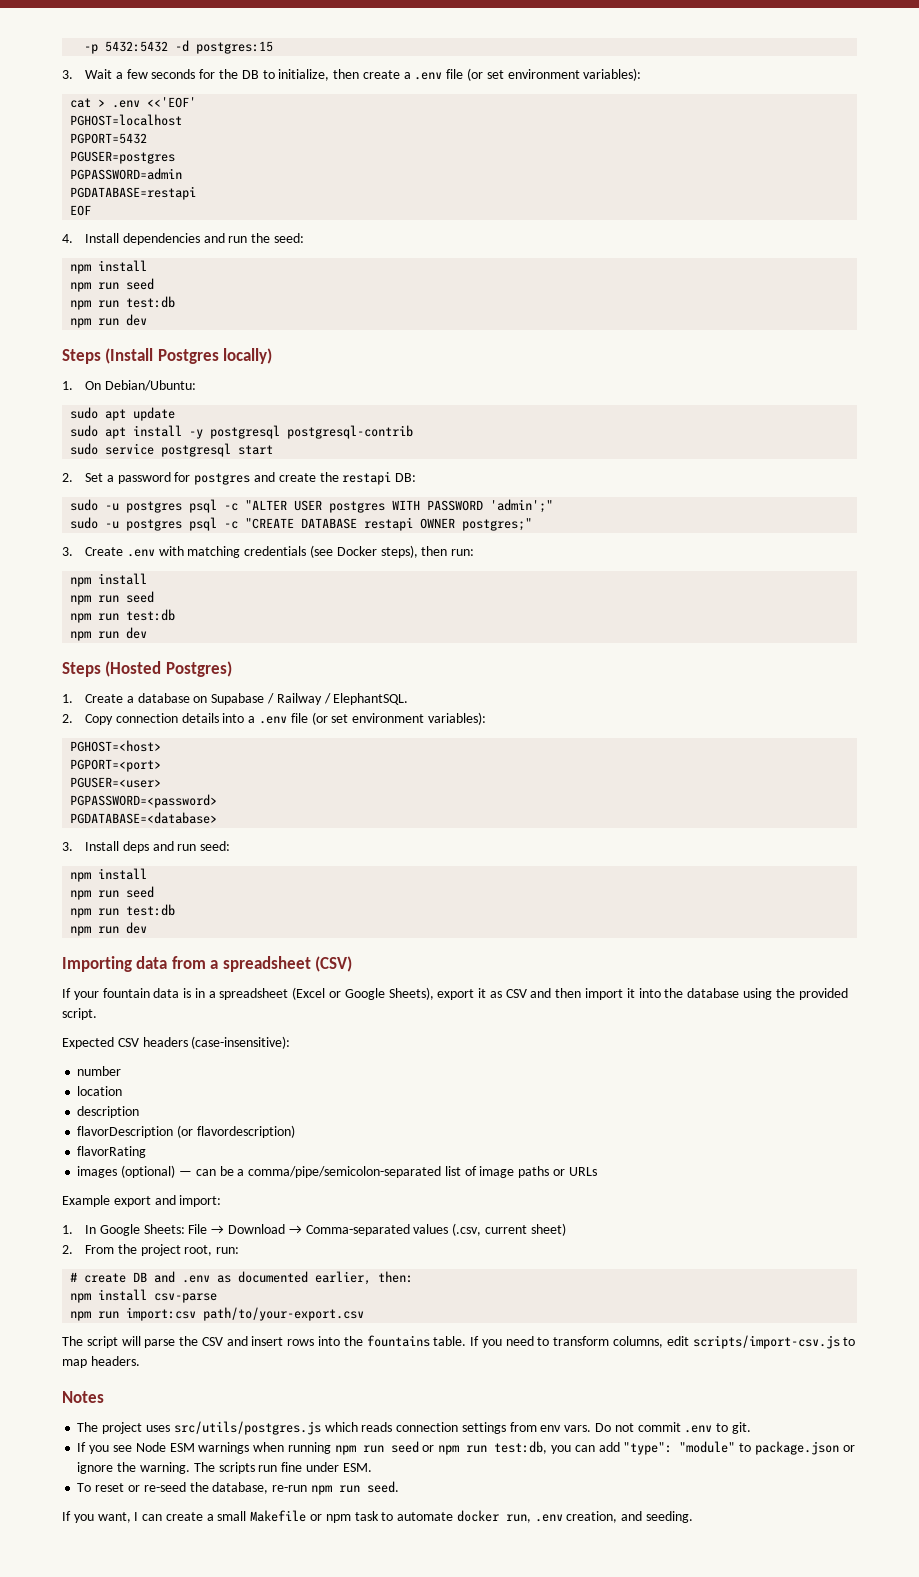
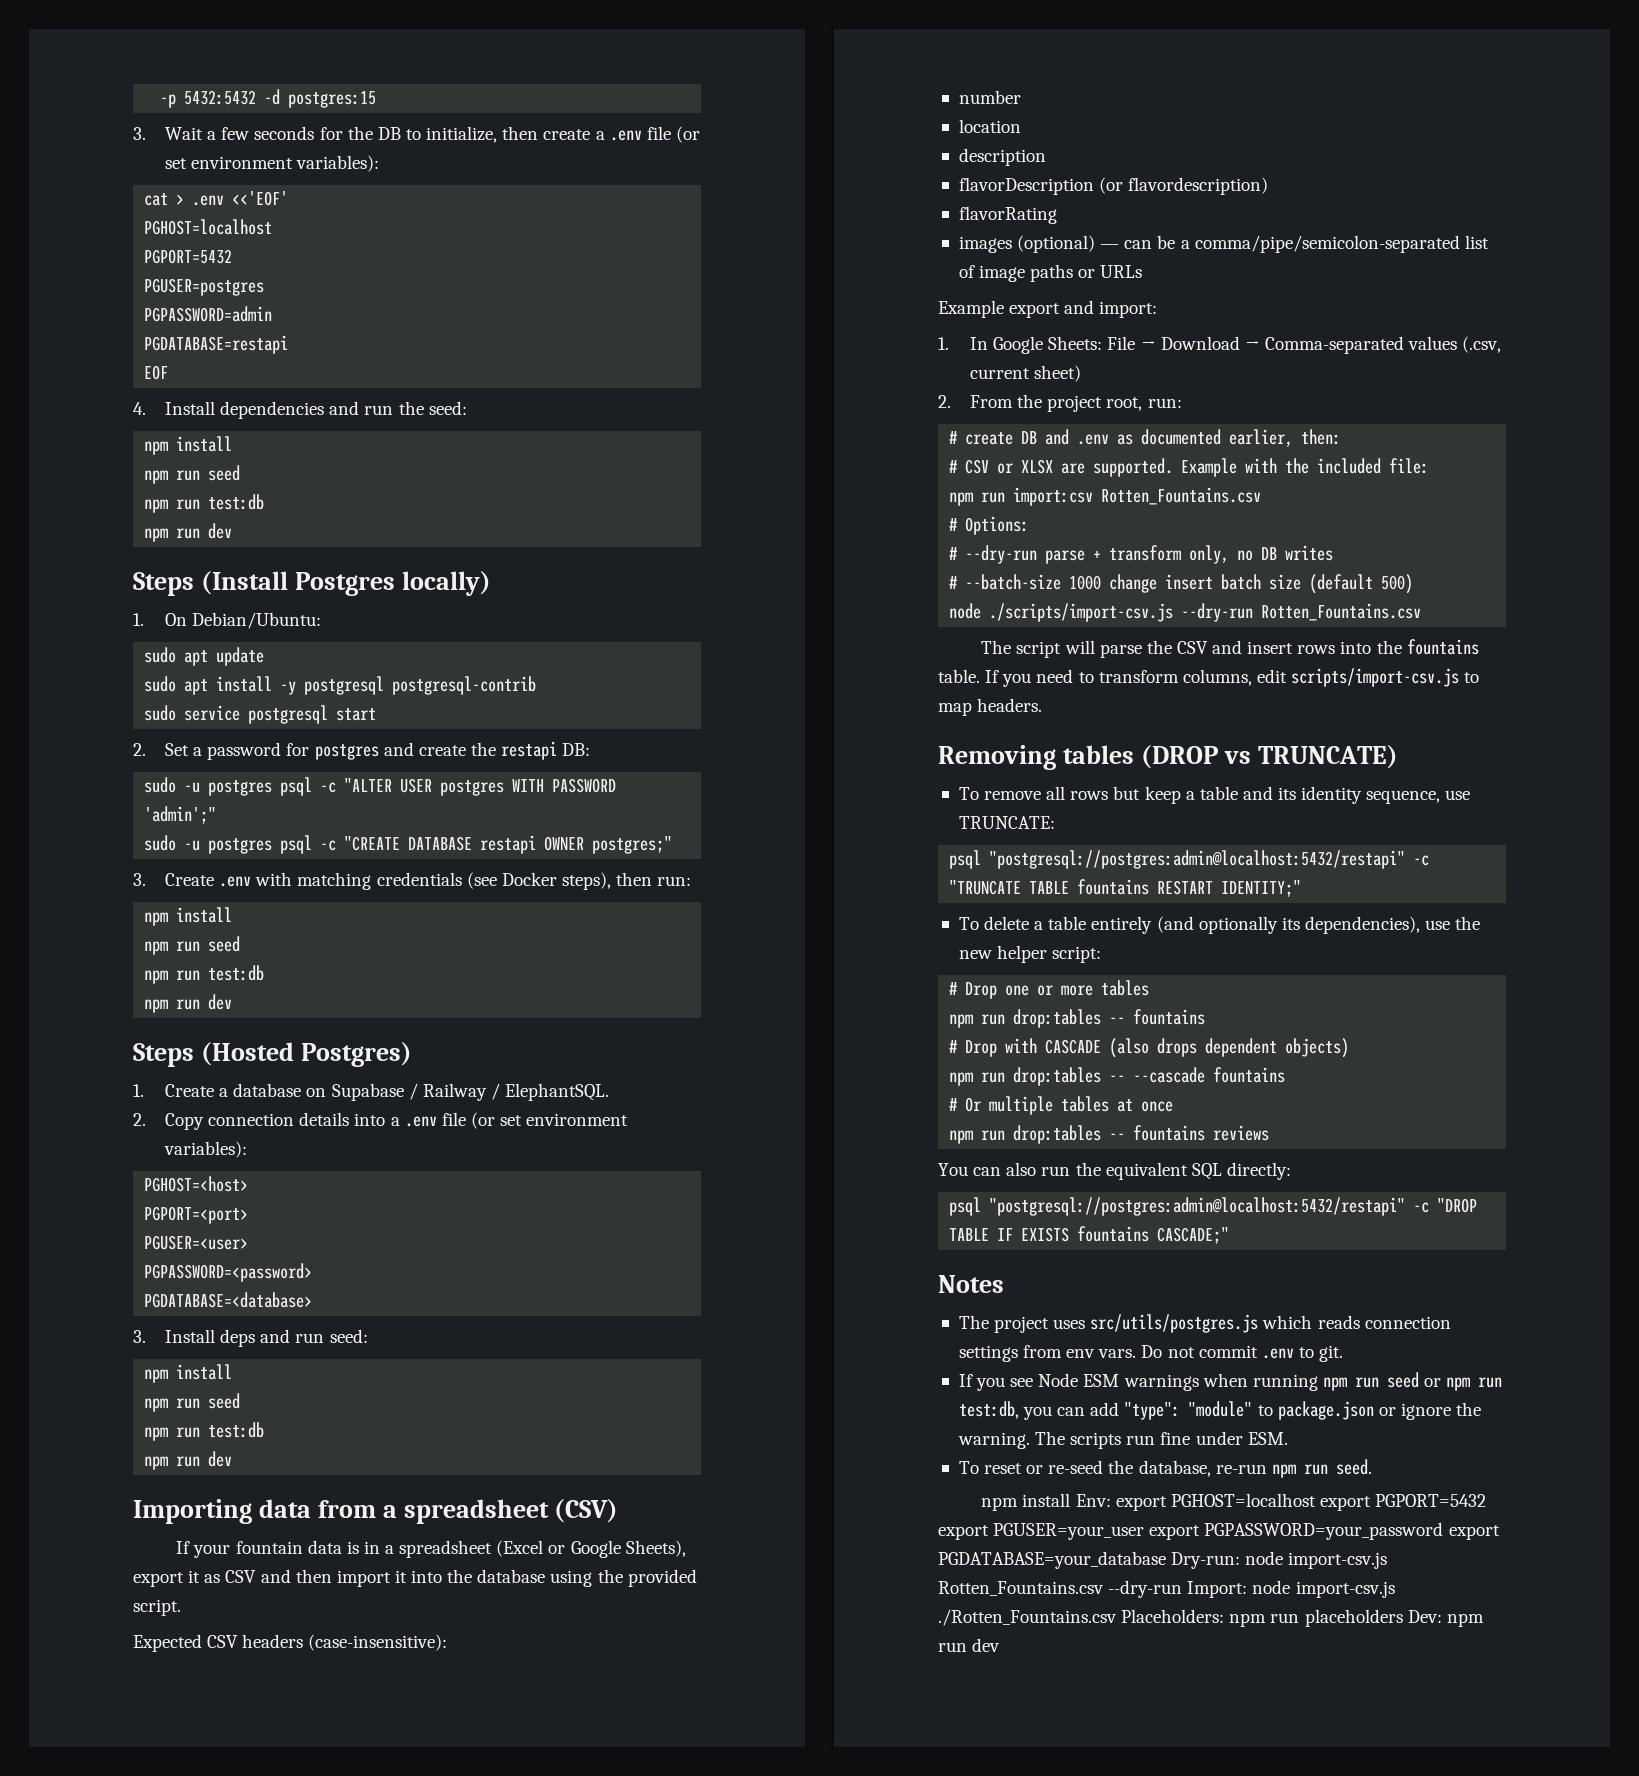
[70,1289,218,1303] [70,1307,365,1321] npm install csv-parse // npm run import:csv path/to/your-export.csv -> [949,458,1430,477] [949,487,1262,506] [949,516,1030,535] [949,545,1334,564] [949,574,1414,594] [949,603,1422,622] # CSV or XLSX are supported. Example with the included file: // npm run import:csv Rotten_Fountains.csv // # Options: // # --dry-run parse + transform only, no DB writes // # --batch-size 1000 change insert batch size (default 500) // node ./scripts/import-csv.js --dry-run Rotten_Fountains.csv
(140, 1361) none -> [938,745,1398,770] [958,786,1471,804] [958,816,1055,829] [949,850,1430,869] [949,879,1302,897] [958,916,1481,934] [958,945,1102,963] [949,980,1150,999] [949,1009,1206,1028] [949,1038,1350,1058] [949,1067,1286,1086] [949,1096,1174,1115] [949,1125,1270,1144] [938,1162,1291,1180] [949,1197,1478,1216] [949,1226,1230,1244] // Removing tables (DROP vs TRUNCATE) // To remove all rows but keep a table and its identity sequence, use TRUNCATE: // psql "postgresql://postgres:admin@localhost:5432/restapi" -c "TRUNCATE TABLE fountains RESTART IDENTITY;" // To delete a table entirely (and optionally its dependencies), use the new helper script: // # Drop one or more tables // npm run drop:tables -- fountains // # Drop with CASCADE (also drops dependent objects) // npm run drop:tables -- --cascade fountains // # Or multiple tables at once // npm run drop:tables -- fountains reviews // You can also run the equivalent SQL directly: // psql "postgresql://postgres:admin@localhost:5432/restapi" -c "DROP TABLE IF EXISTS fountains CASCADE;"
[62,1510,694,1523] If you want, I can create a small Makefile or npm task to automate docker run, .env creation, and seeding. -> [981,1493,1487,1511] [938,1522,1500,1540] [938,1551,1388,1569] [938,1580,1395,1598] [938,1609,1484,1627] [938,1638,1001,1652] npm install Env: export PGHOST=localhost export PGPORT=5432 export PGUSER=your_user export PGPASSWORD=your_password export PGDATABASE=your_database Dry-run: node import-csv.js Rotten_Fountains.csv --dry-run Import: node import-csv.js ./Rotten_Fountains.csv Placeholders: npm run placeholders Dev: npm run dev

